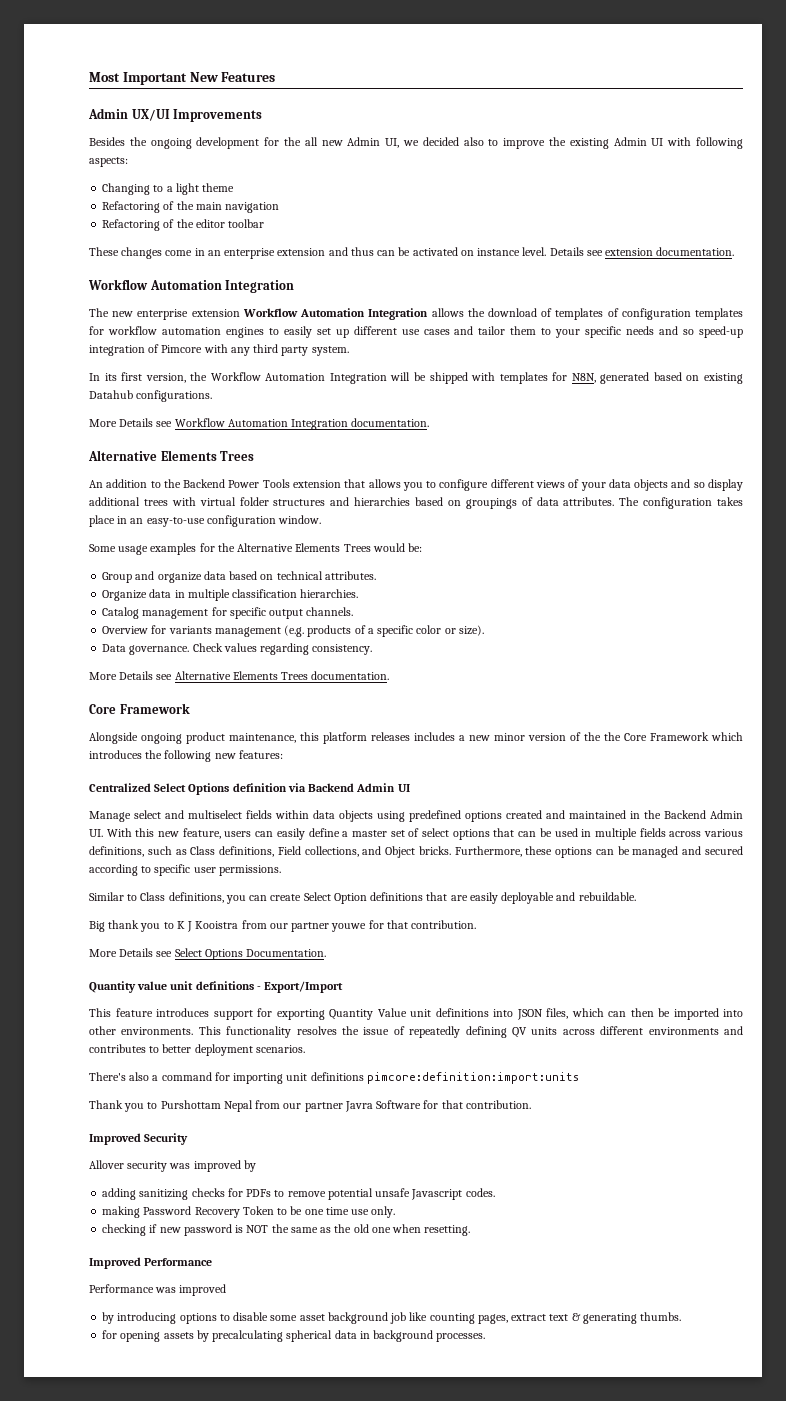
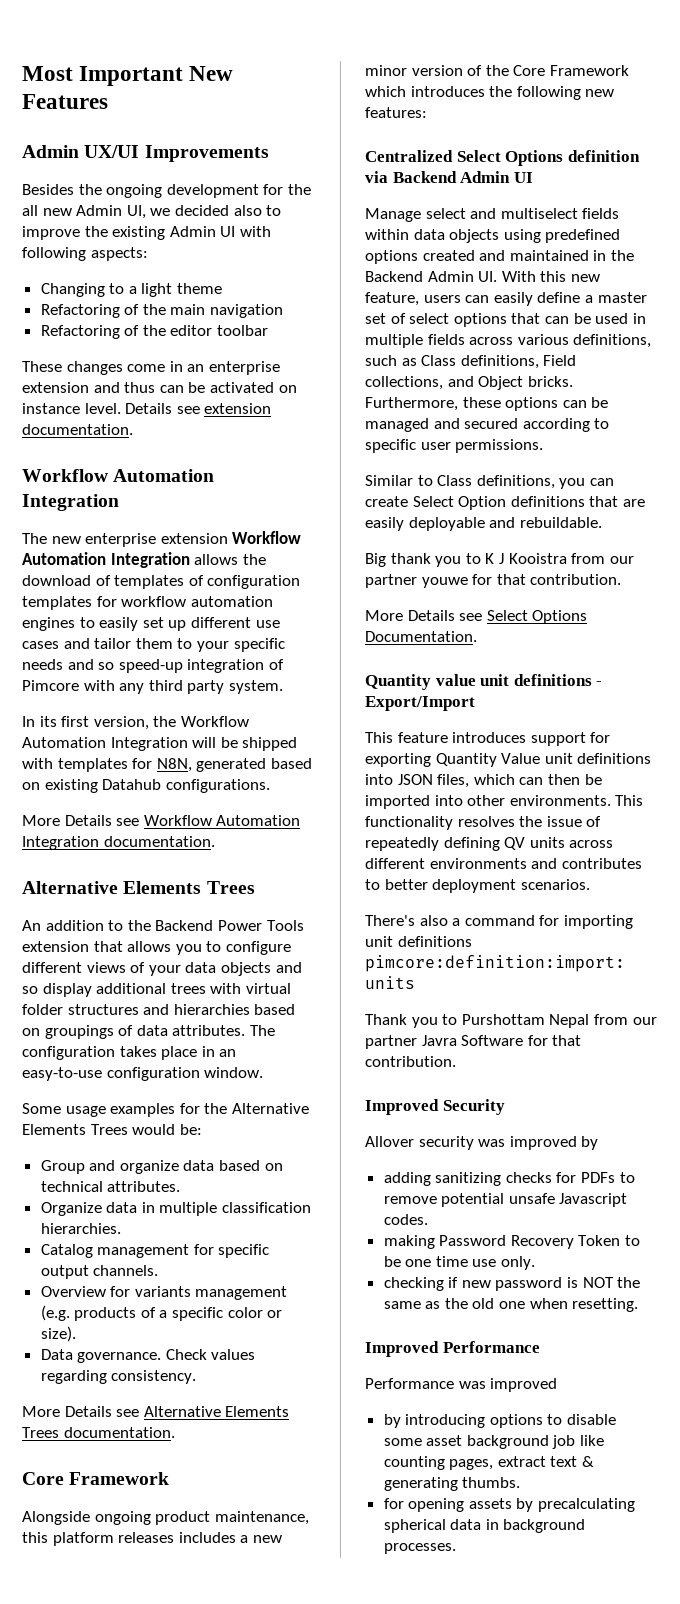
[604,732,621,741] the -> (509, 70) none

